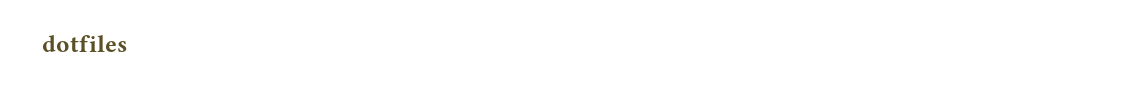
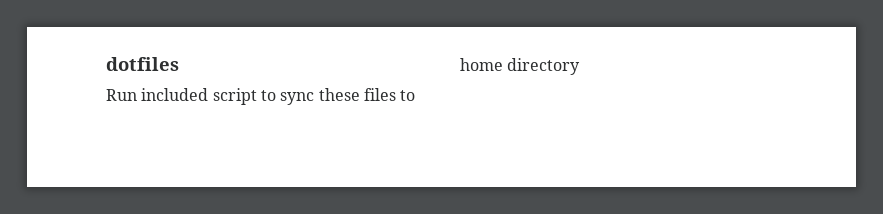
(127, 43) none -> [106,88,416,105] [460,58,581,75] // Run included script to sync these files to home directory

